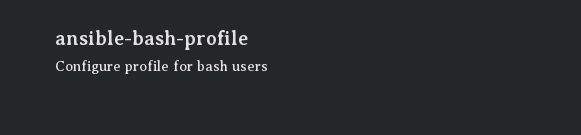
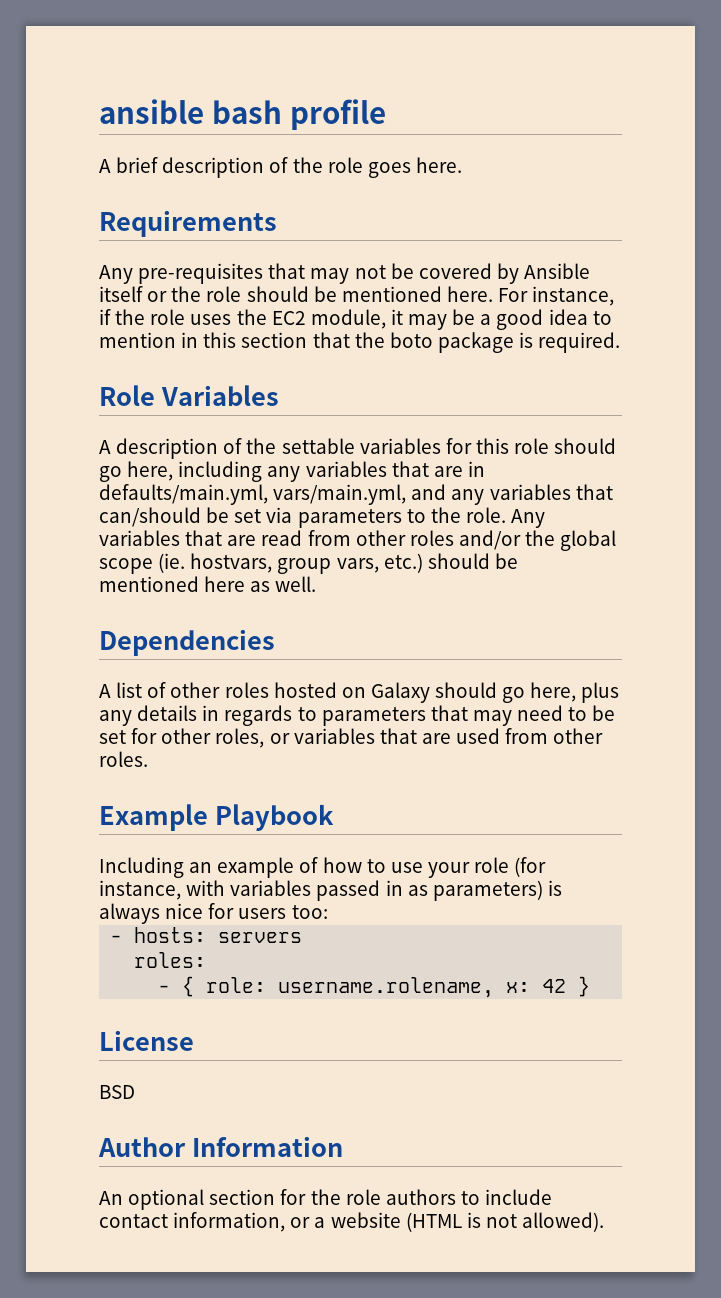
[55,30,248,50] [55,60,268,74] ansible-bash-profile // Configure profile for bash users -> [99,99,386,130] [99,157,462,178] [99,210,277,237] [99,263,591,284] [99,286,615,306] [99,309,612,330] [99,332,621,353] [99,385,279,406] [99,438,617,459] [99,461,485,482] [99,484,613,505] [99,507,546,528] [99,530,617,551] [99,553,518,574] [99,576,317,592] [99,629,275,656] [99,682,620,703] [99,705,616,726] [99,728,604,748] [99,751,148,767] [99,804,334,831] [99,857,547,878] [99,880,562,901] [99,903,328,924] [110,927,303,943] [134,952,207,968] [158,976,591,998] [99,1030,194,1051] [99,1085,135,1099] [98,1136,343,1157] [99,1189,553,1210] [99,1212,605,1232] ansible bash profile // A brief description of the role goes here. // Requirements // Any pre-requisites that may not be covered by Ansible itself or the role should be mentioned here. For instance, if the role uses the EC2 module, it may be a good idea to mention in this section that the boto package is required. // Role Variables // A description of the settable variables for this role should go here, including any variables that are in defaults/main.yml, vars/main.yml, and any variables that can/should be set via parameters to the role. Any variables that are read from other roles and/or the global scope (ie. hostvars, group vars, etc.) should be mentioned here as well. // Dependencies // A list of other roles hosted on Galaxy should go here, plus any details in regards to parameters that may need to be set for other roles, or variables that are used from other roles. // Example Playbook // Including an example of how to use your role (for instance, with variables passed in as parameters) is always nice for users too: // - hosts: servers // roles: // - { role: username.rolename, x: 42 } // License // BSD // Author Information // An optional section for the role authors to include contact information, or a website (HTML is not allowed).

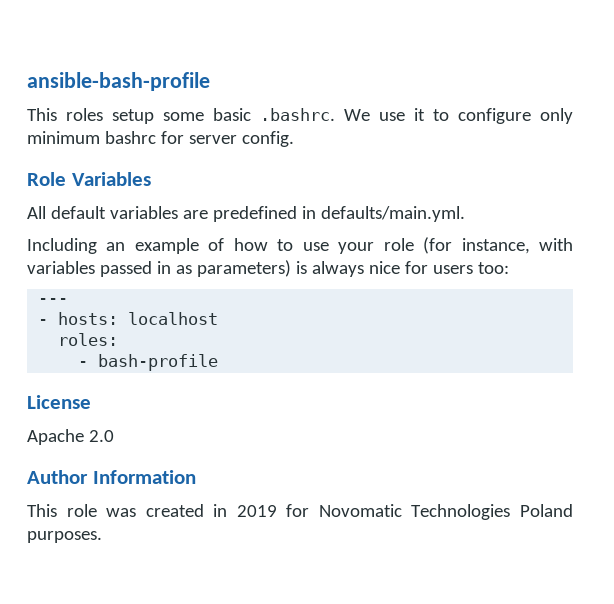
[99,99,386,130] [99,157,462,178] [99,210,277,237] [99,263,591,284] [99,286,615,306] [99,309,612,330] [99,332,621,353] [99,385,279,406] [99,438,617,459] [99,461,485,482] [99,484,613,505] [99,507,546,528] [99,530,617,551] [99,553,518,574] [99,576,317,592] [99,629,275,656] [99,682,620,703] [99,705,616,726] [99,728,604,748] [99,751,148,767] [99,804,334,831] ansible bash profile // A brief description of the role goes here. // Requirements // Any pre-requisites that may not be covered by Ansible itself or the role should be mentioned here. For instance, if the role uses the EC2 module, it may be a good idea to mention in this section that the boto package is required. // Role Variables // A description of the settable variables for this role should go here, including any variables that are in defaults/main.yml, vars/main.yml, and any variables that can/should be set via parameters to the role. Any variables that are read from other roles and/or the global scope (ie. hostvars, group vars, etc.) should be mentioned here as well. // Dependencies // A list of other roles hosted on Galaxy should go here, plus any details in regards to parameters that may need to be set for other roles, or variables that are used from other roles. // Example Playbook -> [27,72,210,91] [27,108,573,124] [27,131,294,147] [27,172,151,186] [27,206,465,222] ansible-bash-profile // This roles setup some basic .bashrc. We use it to configure only minimum bashrc for server config. // Role Variables // All default variables are predefined in defaults/main.yml.
(328, 912) none -> [38,298,69,304] // ---
[218,932,303,943] servers -> [128,312,219,325] localhost
[182,976,591,998] { role: username.rolename, x: 42 } -> [98,354,219,371] bash-profile
[99,1085,135,1099] BSD -> [27,429,114,445] Apache 2.0
[99,1189,553,1210] [99,1212,605,1232] An optional section for the role authors to include contact information, or a website (HTML is not allowed). -> [27,504,573,520] [27,531,102,543] This role was created in 2019 for Novomatic Technologies Poland purposes.

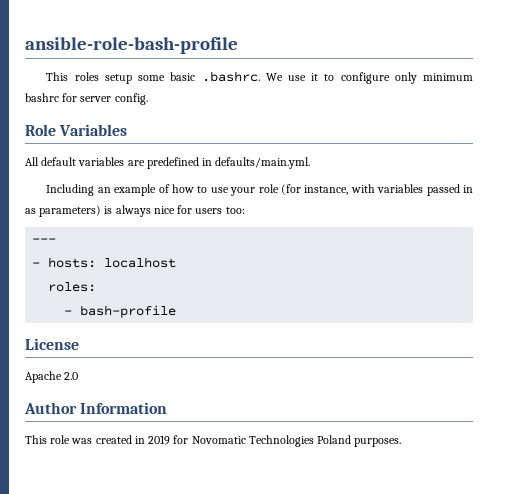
[27,72,210,91] ansible-bash-profile -> [25,37,238,54] ansible-role-bash-profile

